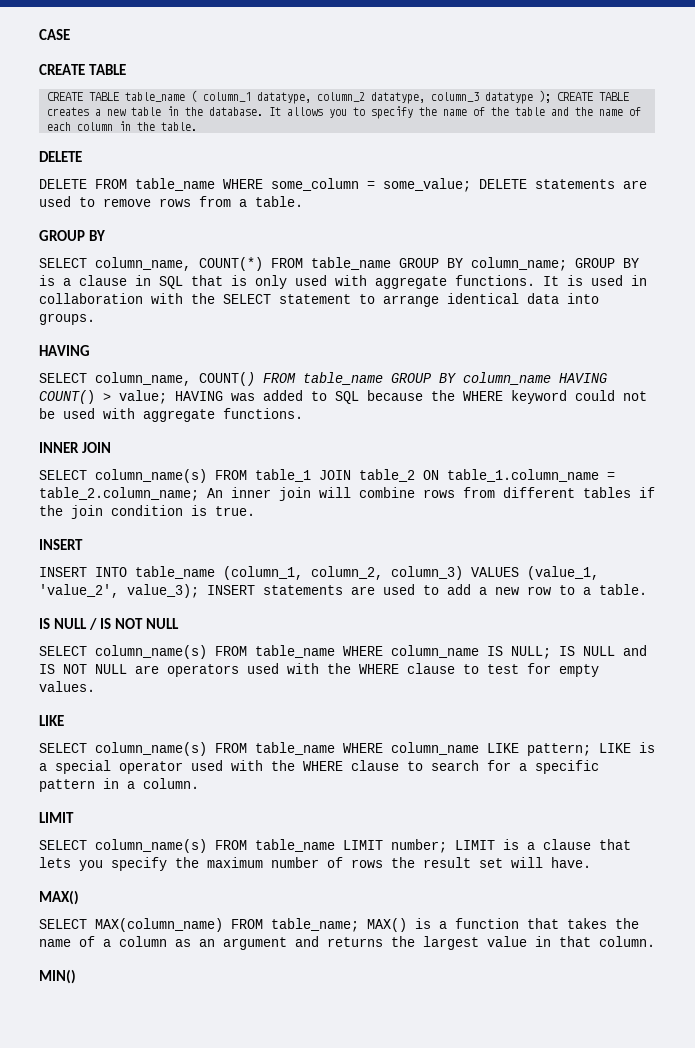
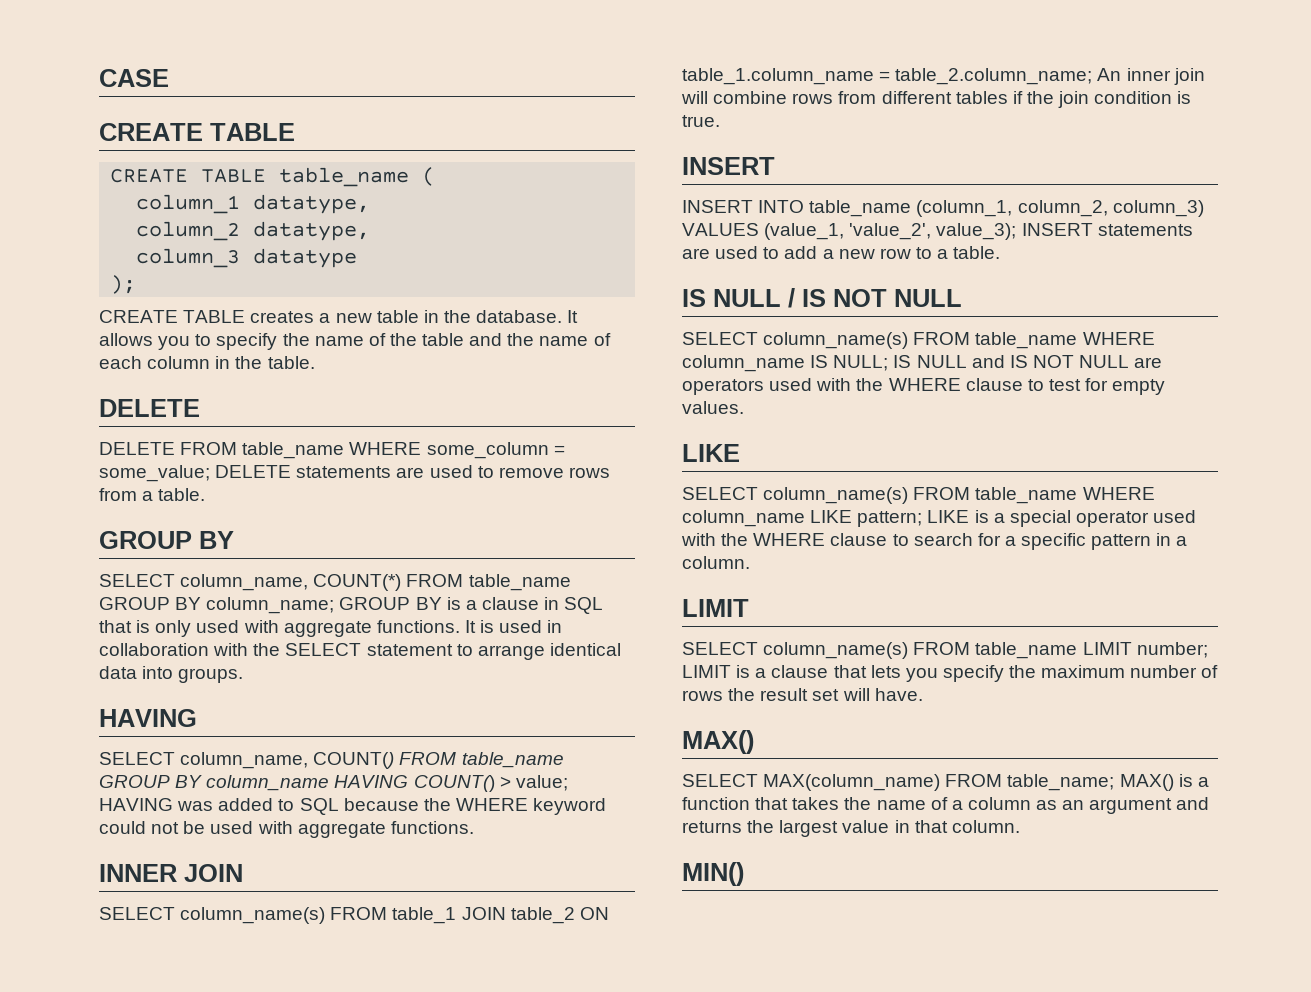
(198, 96) none -> (436, 176) //
(312, 98) none -> (371, 204) //
(426, 98) none -> (371, 231) //
(534, 98) none -> (358, 258) //
(552, 96) none -> (137, 284) //

